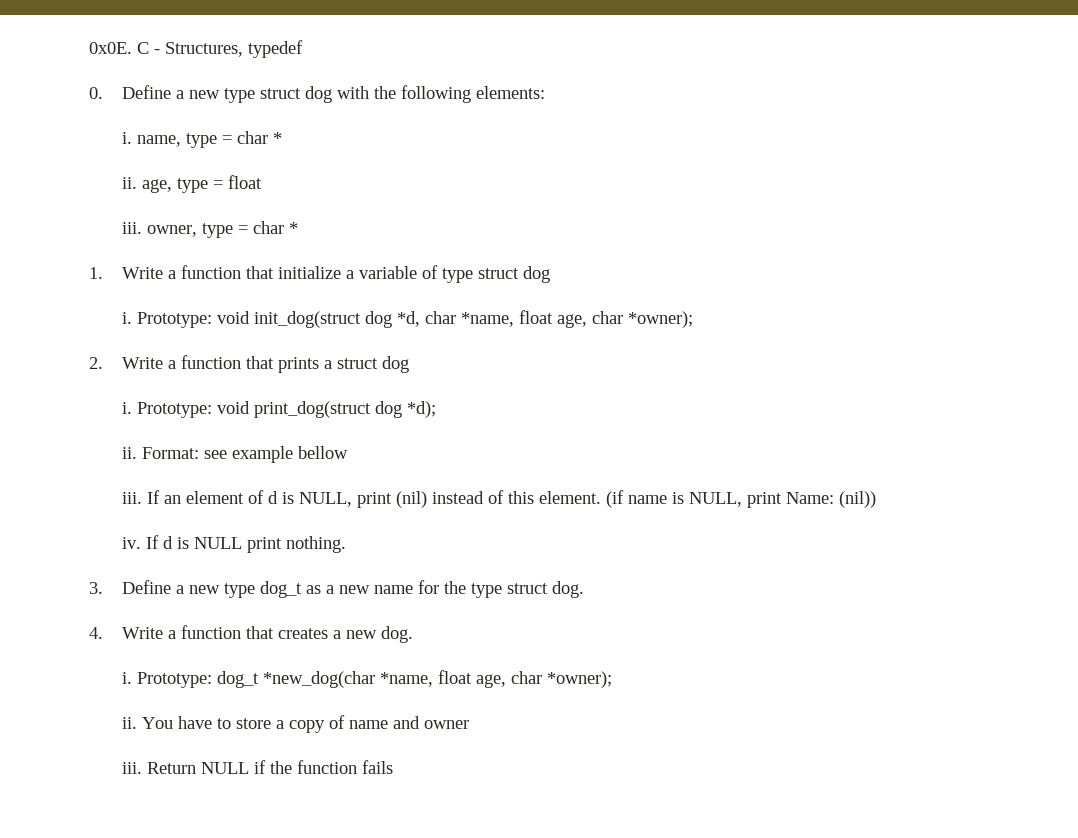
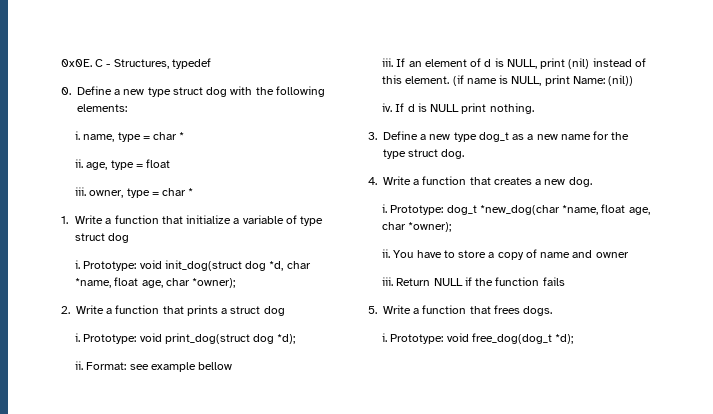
(394, 767) none -> [368,305,553,316] [382,333,574,344] // 5. Write a function that frees dogs. // i. Prototype: void free_dog(dog_t *d);

